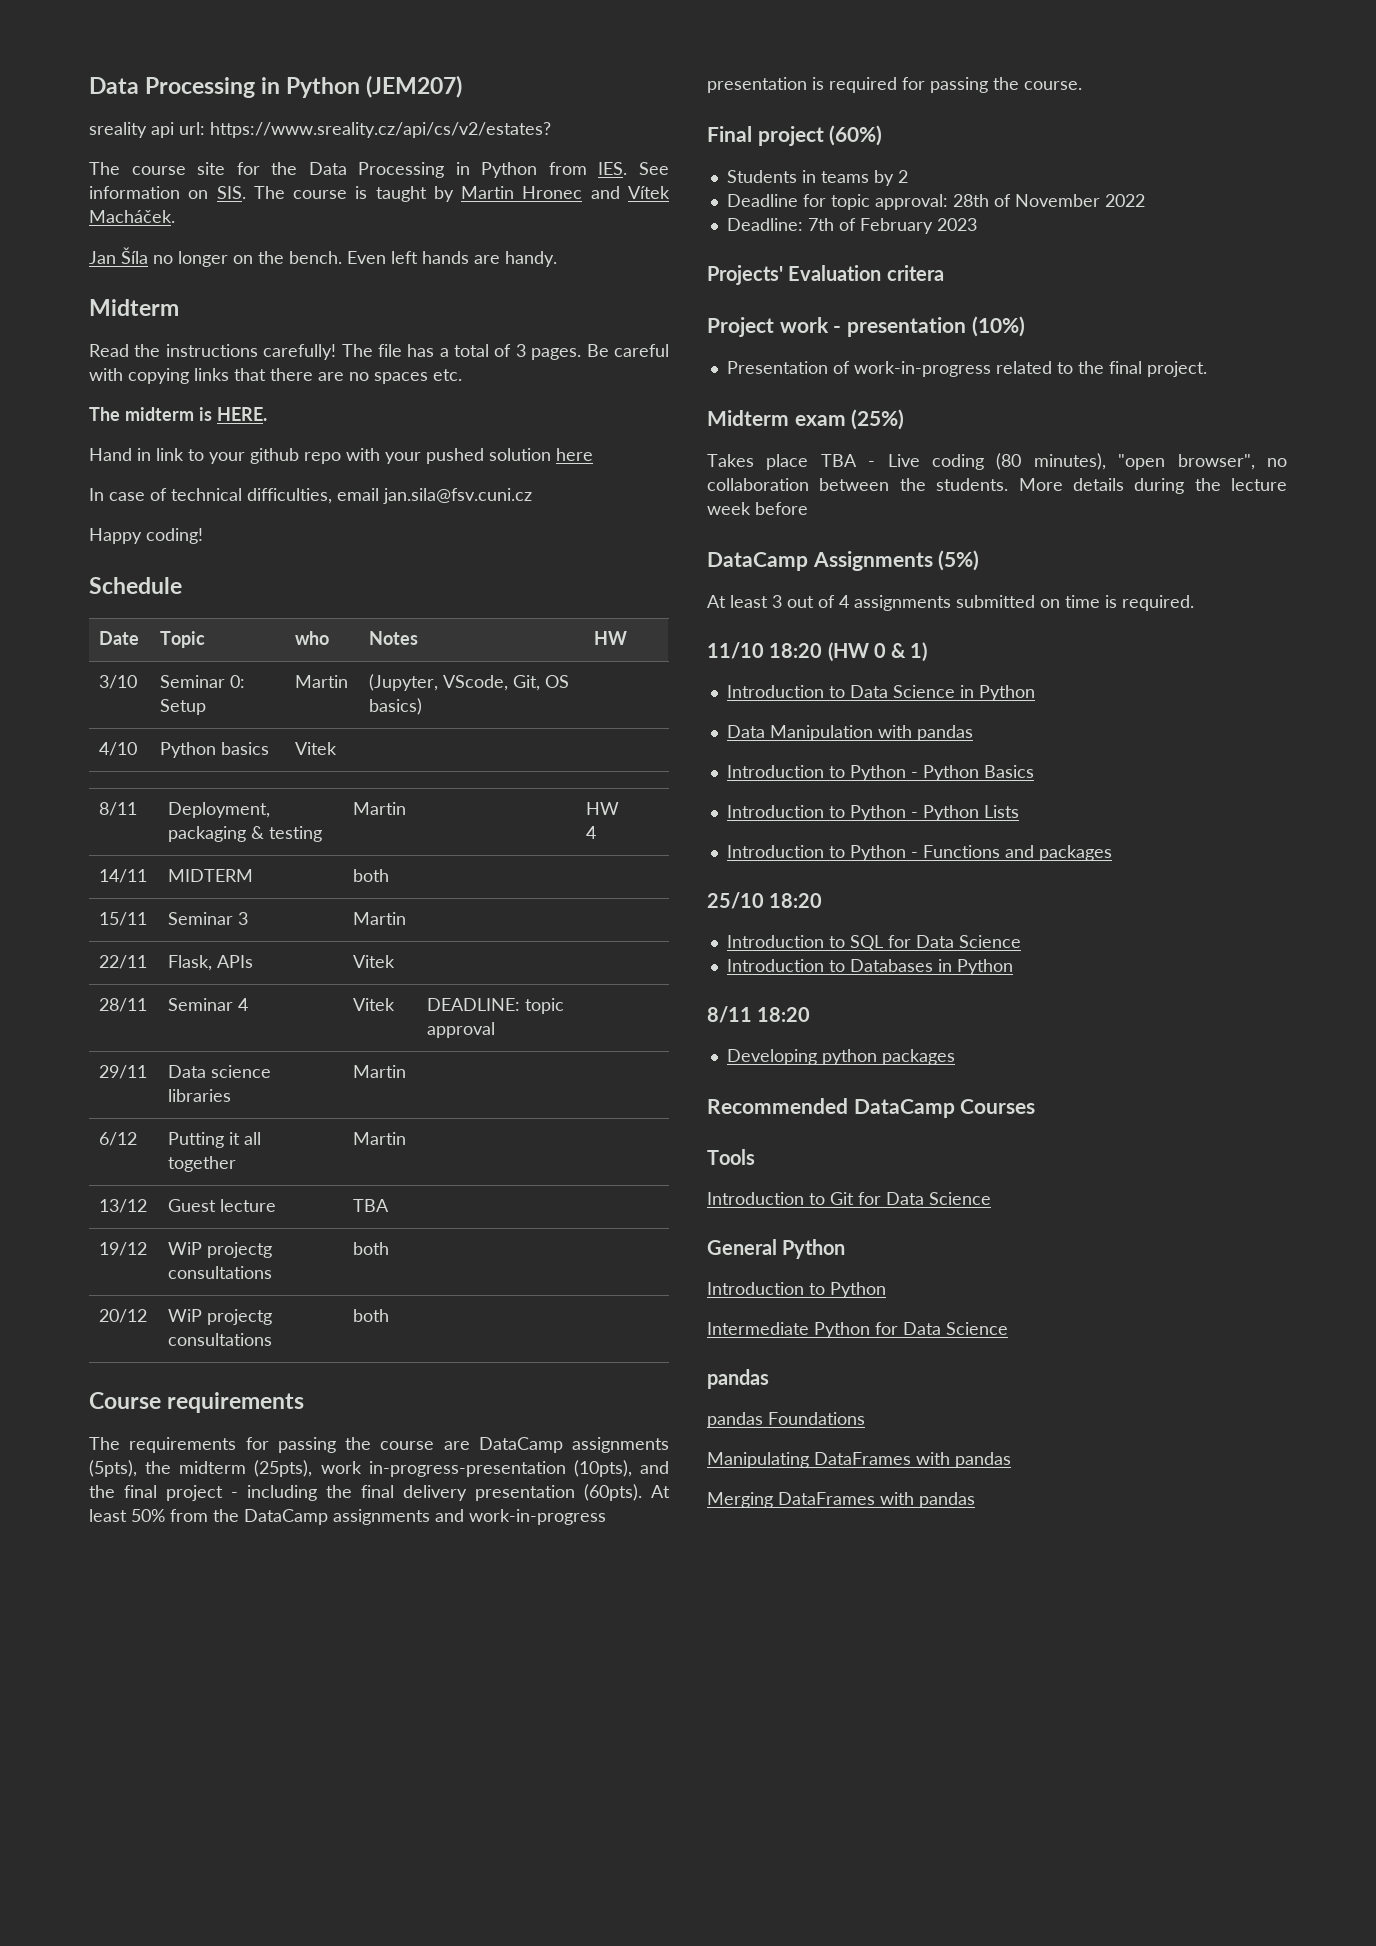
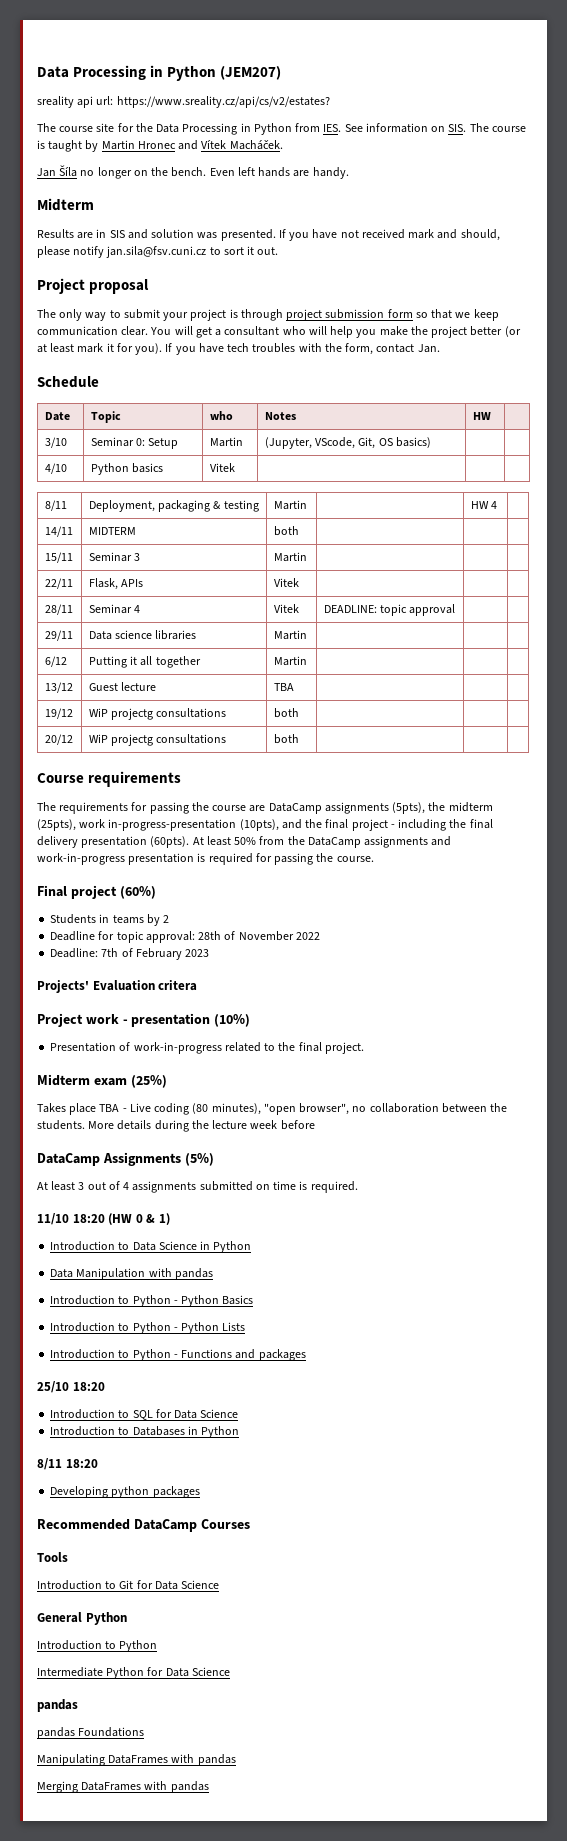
[89,344,669,360] [89,368,462,384] [89,407,267,421] [89,448,593,464] [89,488,532,504] [89,528,203,544] Read the instructions carefully! The file has a total of 3 pages. Be careful with copying links that there are no spaces etc. // The midterm is HERE. // Hand in link to your github repo with your pushed solution here // In case of technical difficulties, email jan.sila@fsv.cuni.cz // Happy coding! -> [37,229,500,241] [37,246,279,258] [37,278,150,294] [37,309,499,321] [37,326,521,338] [37,343,440,355] Results are in SIS and solution was presented. If you have not received mark and should, please notify jan.sila@fsv.cuni.cz to sort it out. // Project proposal // The only way to submit your project is through project submission form so that we keep communication clear. You will get a consultant who will help you make the project better (or at least mark it for you). If you have tech troubles with the form, contact Jan.

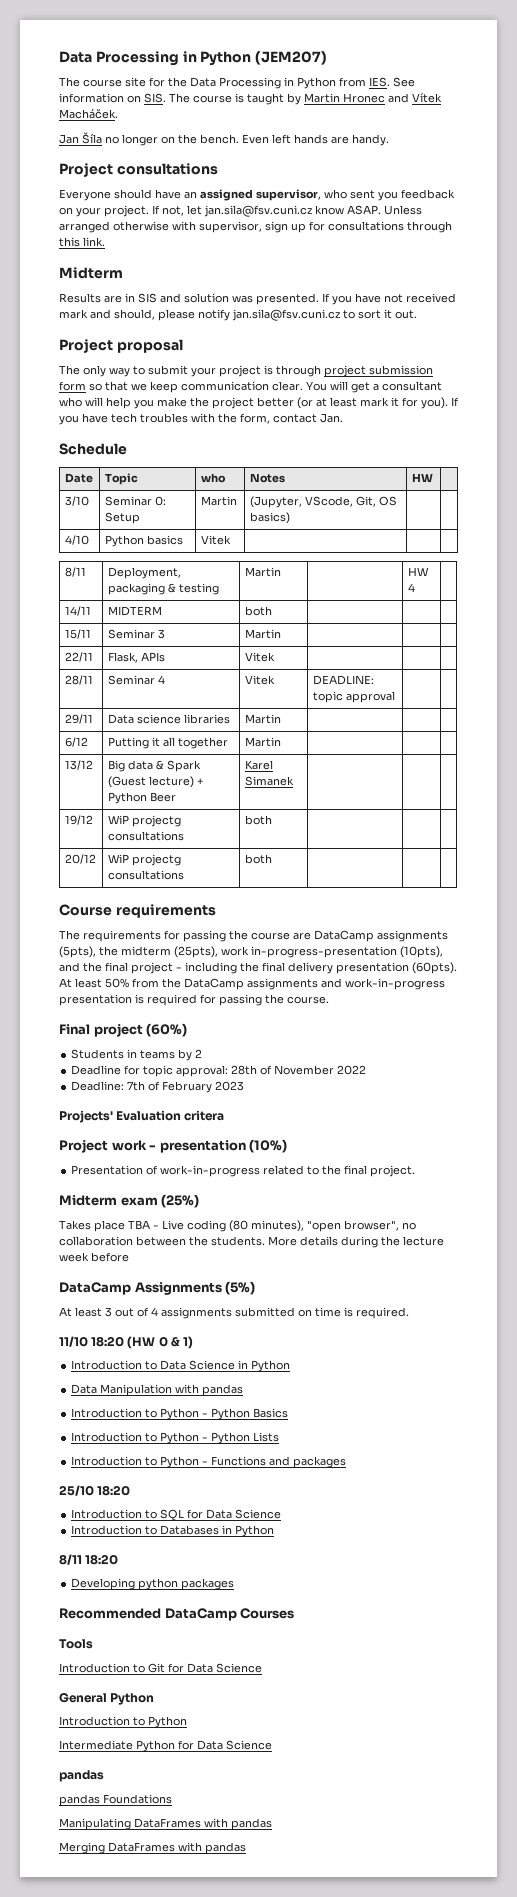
[37,96,330,108] // sreality api url: https://www.sreality.cz/api/cs/v2/estates? -> (328, 58) none
(349, 173) none -> [59,163,218,177] [59,189,455,201] [59,205,422,217] [59,221,452,233] [59,237,105,247] // Project consultations // Everyone should have an assigned supervisor, who sent you feedback on your project. If not, let jan.sila@fsv.cuni.cz know ASAP. Unless arranged otherwise with supervisor, sign up for consultations through this link.
[88,682,157,691] [273,683,294,691] Guest lecture | TBA -> [107,760,201,772] [107,776,203,788] [107,792,176,804] [244,760,273,770] [244,776,294,786] Big data & Spark (Guest lecture) + Python Beer | Karel Simanek

